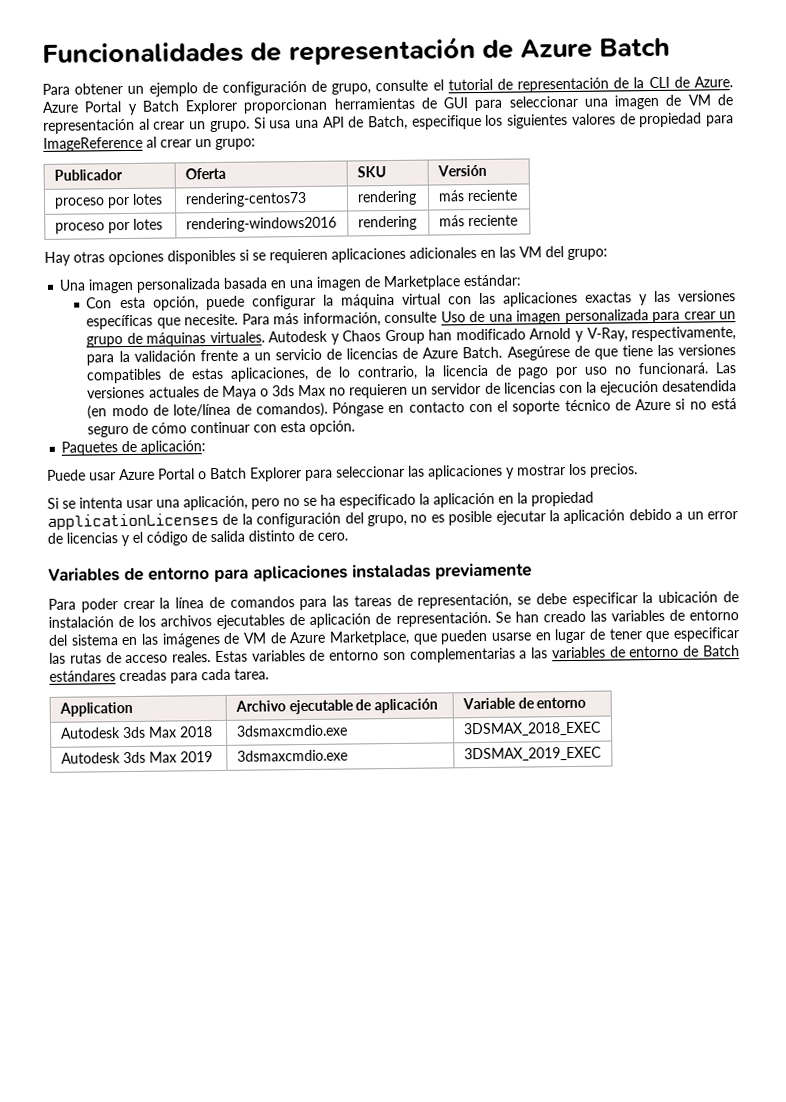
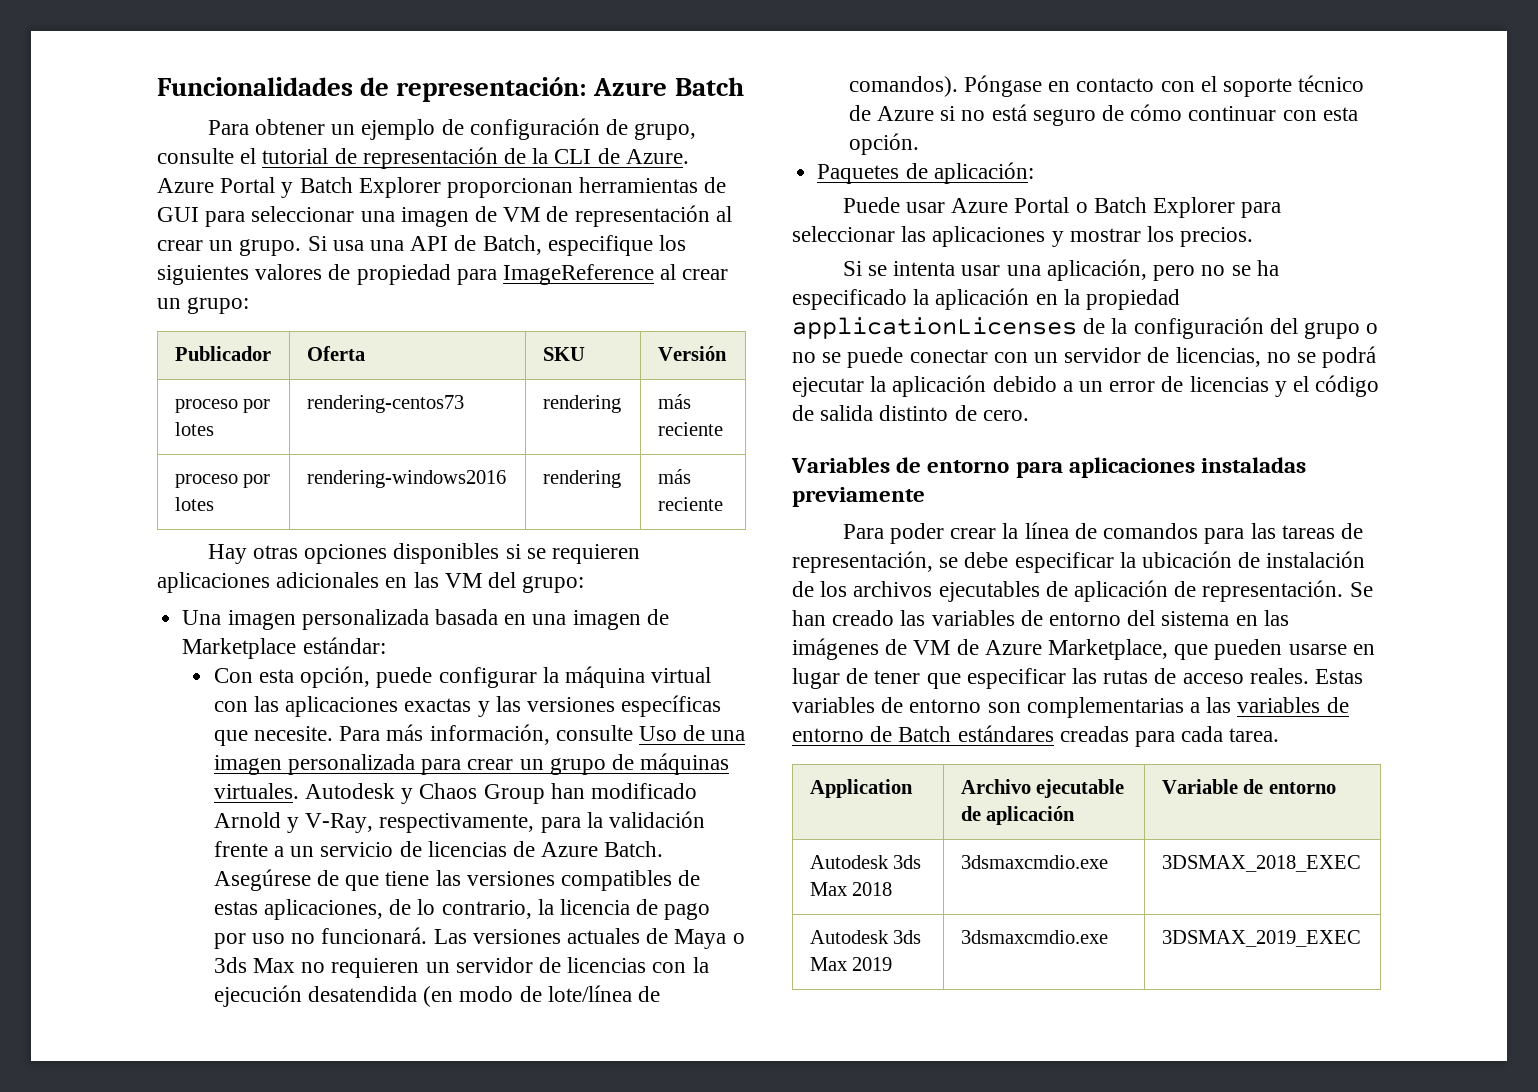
[288,36,514,66] representación de -> [396,77,588,102] representación:
[367,510,493,527] grupo, no es posible -> [1304,322,1379,339] [792,346,1377,368] grupo o no se puede conectar con un servidor de licencias, no se podrá

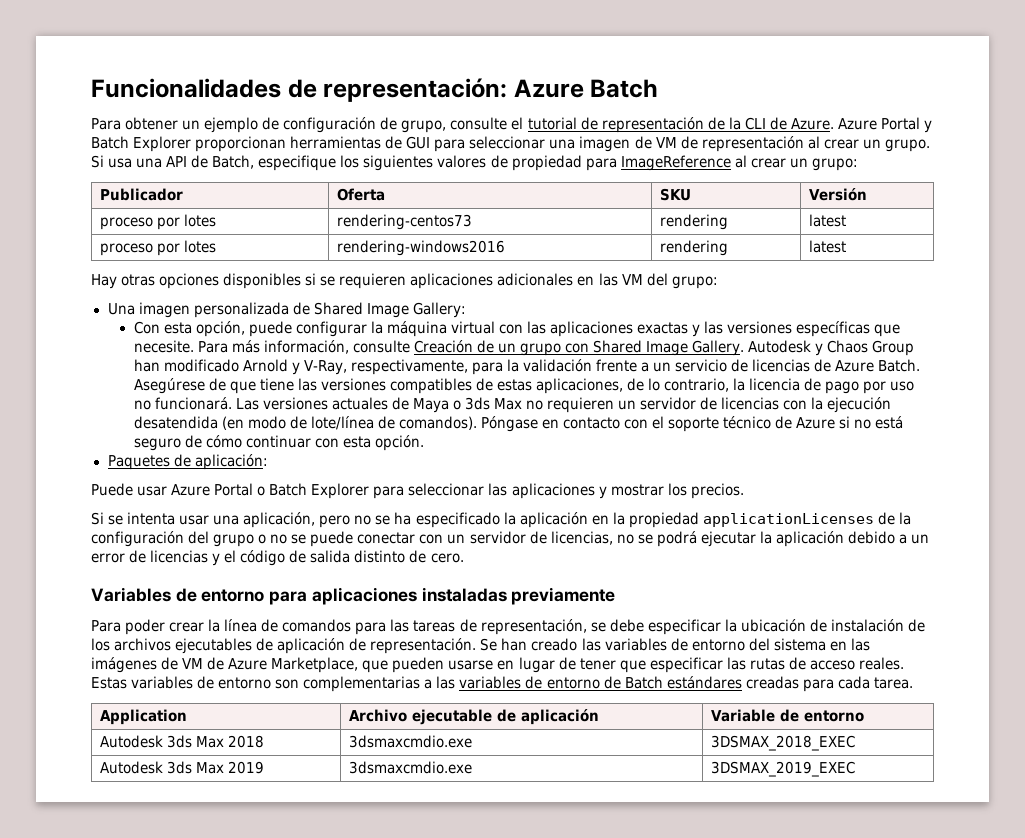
[657,394,691,409] [657,422,723,436] más reciente -> [808,214,846,227] latest
[657,469,691,484] [657,497,723,511] más reciente -> [808,240,846,253] latest
[434,609,669,630] [182,637,386,659] basada en una imagen de Marketplace estándar: -> [292,302,466,318] de Shared Image Gallery:
[638,725,746,741] [213,753,730,775] [213,783,299,799] Uso de una imagen personalizada para crear un grupo de máquinas virtuales. -> [413,340,745,356] Creación de un grupo con Shared Image Gallery.

